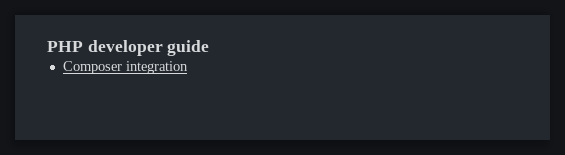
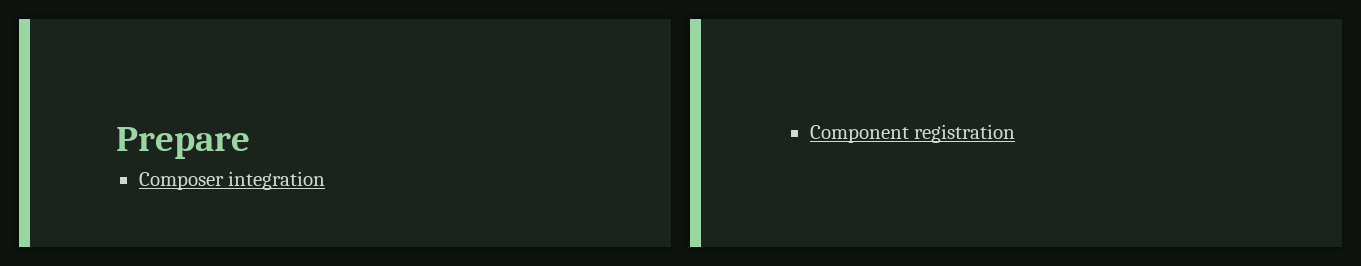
[47,40,210,56] PHP developer guide -> [116,127,250,159] Prepare
(188, 67) none -> [809,124,1016,143] // Component registration

